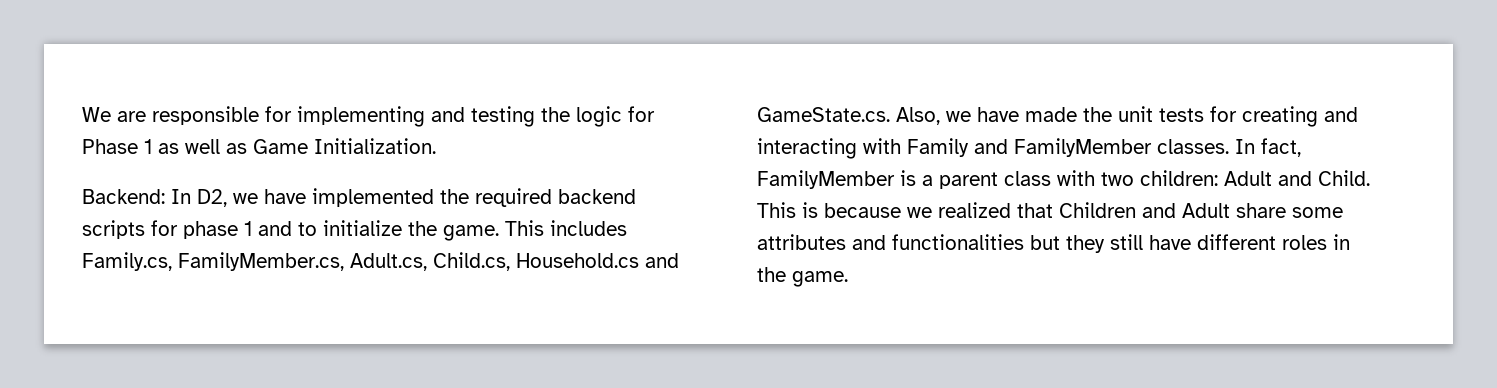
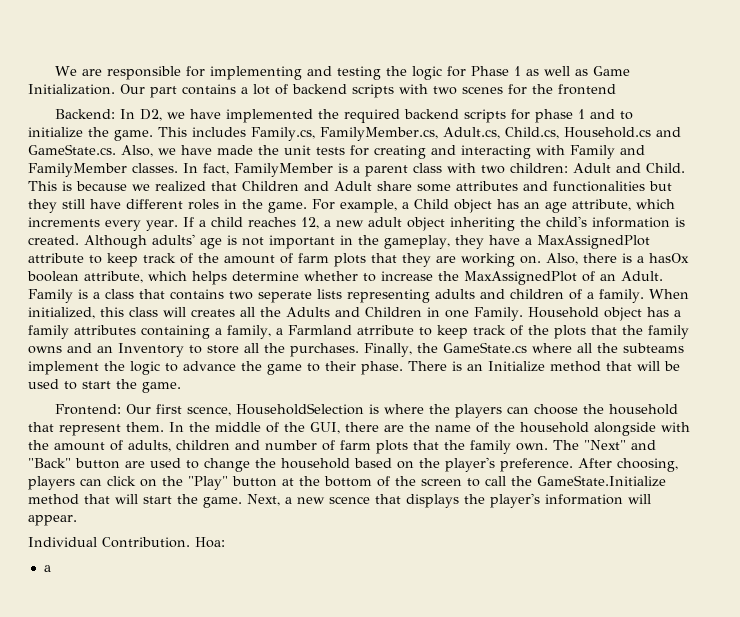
(436, 146) none -> [120,84,616,98] Our part contains a lot of backend scripts with two scenes for the frontend
(848, 279) none -> [312,199,675,213] [28,216,685,231] [28,234,650,249] [28,253,689,267] [27,271,663,285] [28,289,689,303] [28,307,681,321] [28,325,689,339] [28,342,684,357] [28,361,680,375] [28,379,181,393] [54,403,678,418] [28,422,690,436] [28,440,656,454] [28,457,678,472] [28,475,666,490] [28,493,651,508] [28,515,77,526] [28,537,225,548] [43,565,51,572] For example, a Child object has an age attribute, which increments every year. If a child reaches 12, a new adult object inheriting the child's information is created. Although adults' age is not important in the gameplay, they have a MaxAssignedPlot attribute to keep track of the amount of farm plots that they are working on. Also, there is a hasOx boolean attribute, which helps determine whether to increase the MaxAssignedPlot of an Adult. Family is a class that contains two seperate lists representing adults and children of a family. When initialized, this class will creates all the Adults and Children in one Family. Household object has a family attributes containing a family, a Farmland atrribute to keep track of the plots that the family owns and an Inventory to store all the purchases. Finally, the GameState.cs where all the subteams implement the logic to advance the game to their phase. There is an Initialize method that will be used to start the game. // Frontend: Our first scence, HouseholdSelection is where the players can choose the household that represent them. In the middle of the GUI, there are the name of the household alongside with the amount of adults, children and number of farm plots that the family own. The "Next" and "Back" button are used to change the household based on the player's preference. After choosing, players can click on the "Play" button at the bottom of the screen to call the GameState.Initialize method that will start the game. Next, a new scence that displays the player's information will appear. // Individual Contribution. Hoa: // a

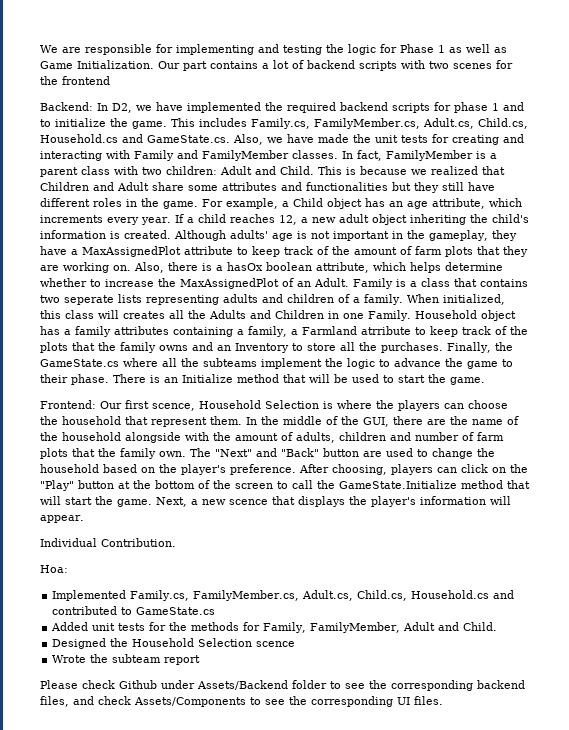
[235,403,364,415] HouseholdSelection -> [199,400,319,409] Household Selection
(190, 542) none -> (176, 542) //
[43,565,51,572] a -> [52,590,515,601] [52,606,216,615] [51,622,498,633] [52,638,296,649] [52,654,201,665] [40,680,525,691] [40,696,443,707] Implemented Family.cs, FamilyMember.cs, Adult.cs, Child.cs, Household.cs and contributed to GameState.cs // Added unit tests for the methods for Family, FamilyMember, Adult and Child. // Designed the Household Selection scence // Wrote the subteam report // Please check Github under Assets/Backend folder to see the corresponding backend files, and check Assets/Components to see the corresponding UI files.

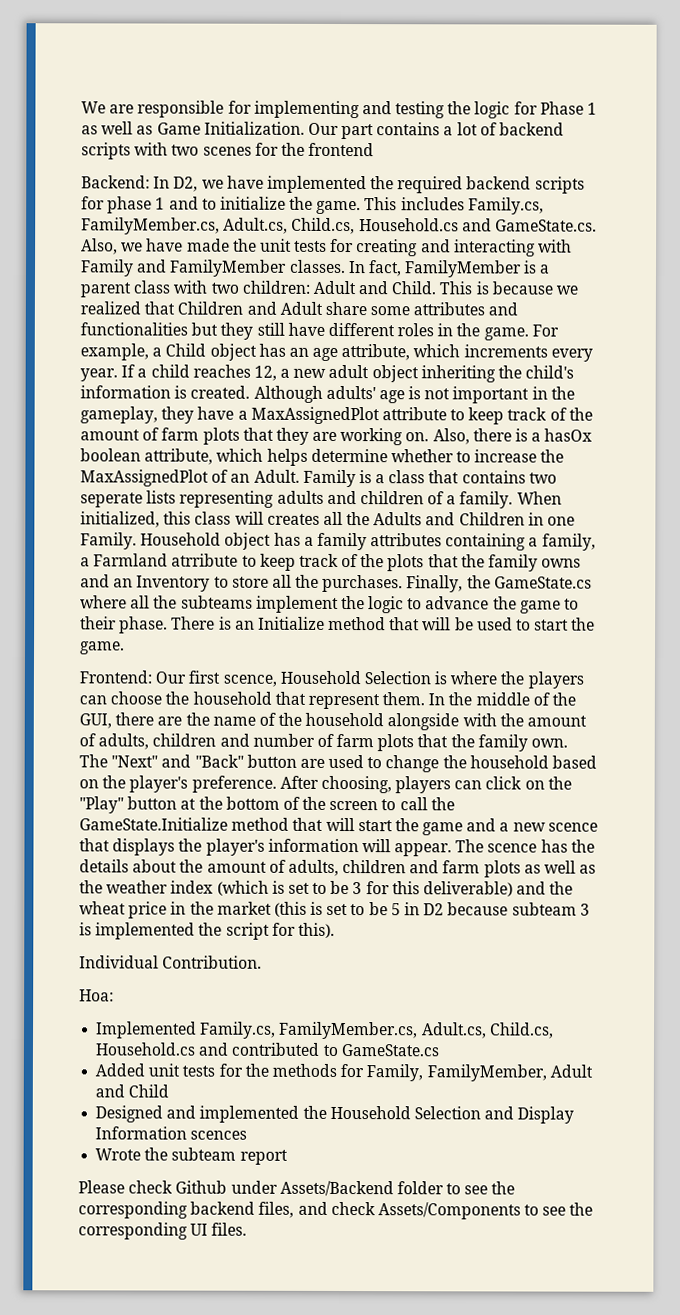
[117,497,187,507] game. Next, -> [422,818,497,836] game and
(84, 519) none -> [455,839,595,853] [79,859,597,878] [79,880,574,897] [79,901,590,919] [79,922,335,940] The scence has the details about the amount of adults, children and farm plots as well as the weather index (which is set to be 3 for this deliverable) and the wheat price in the market (this is set to be 5 in D2 because subteam 3 is implemented the script for this).
[463,622,498,631] Child. -> [128,1084,170,1098] Child
(107, 643) none -> [166,1105,300,1123] and implemented
[256,641,296,647] scence -> [484,1106,575,1124] [95,1126,248,1140] and Display Information scences

